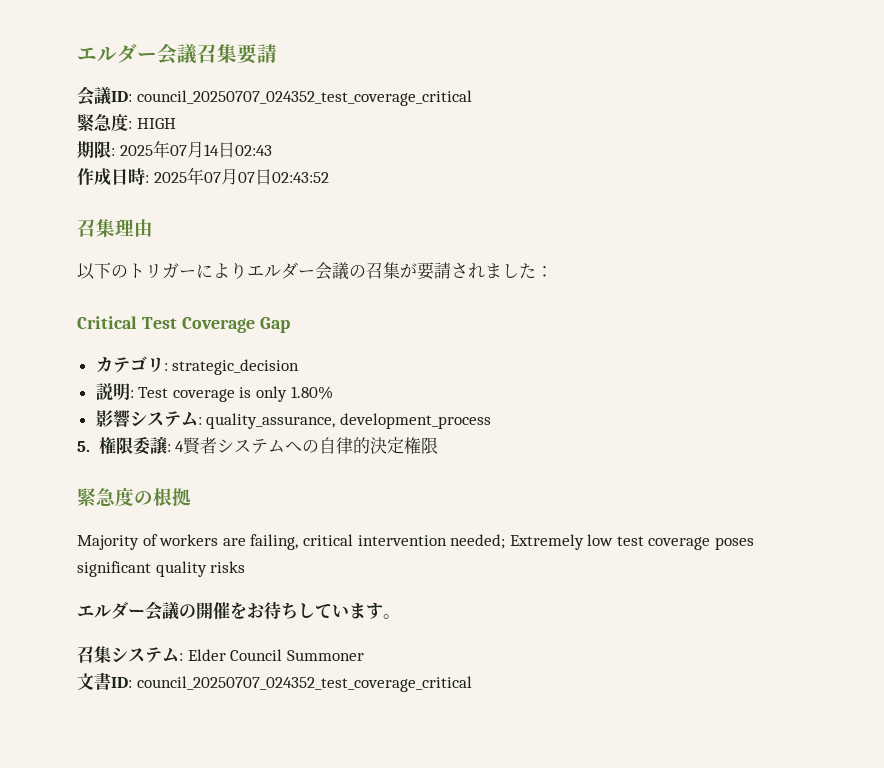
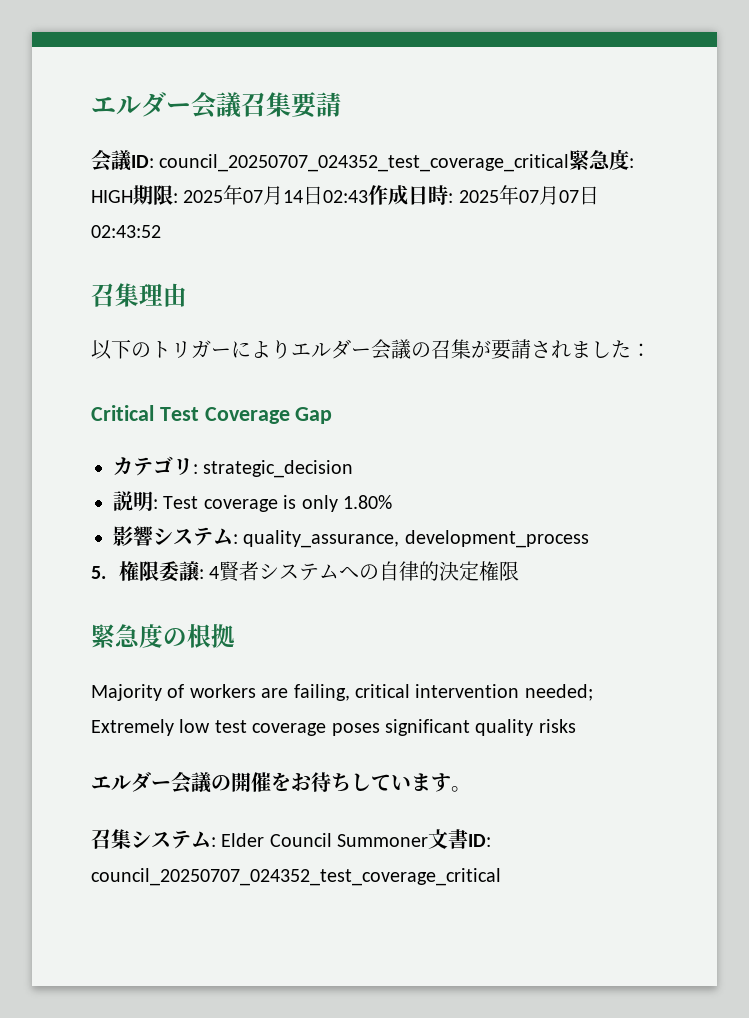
(472, 98) // -> (570, 163) none
(176, 123) // -> (133, 196) none
(272, 150) // -> (369, 196) none
(364, 655) // -> (429, 840) none

